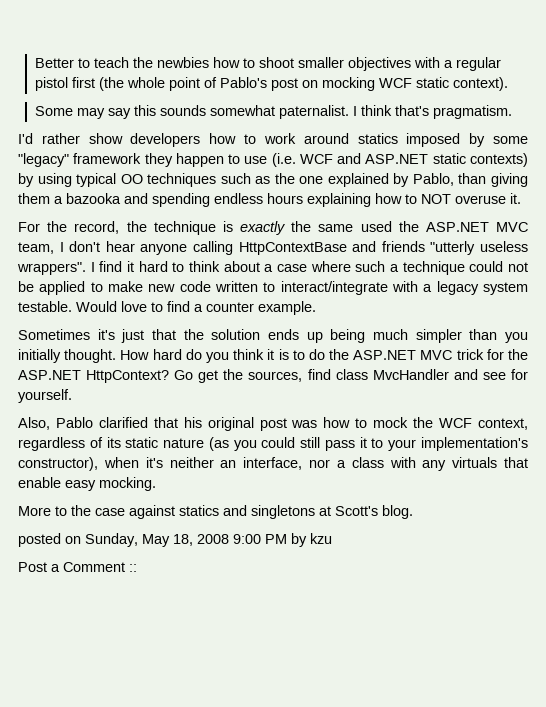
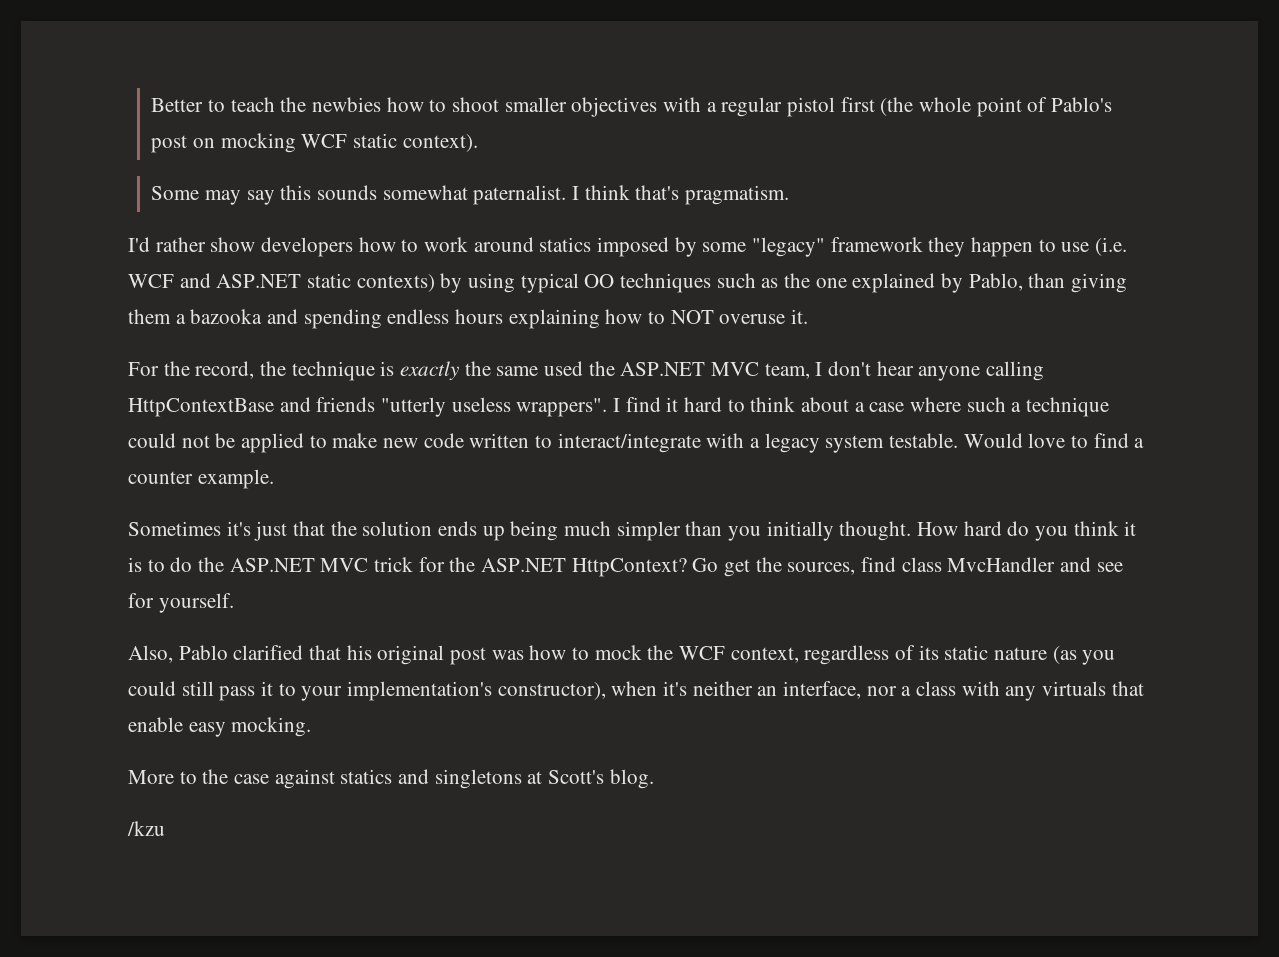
[18,533,332,547] [18,562,137,572] posted on Sunday, May 18, 2008 9:00 PM by kzu // Post a Comment :: -> [127,821,165,836] /kzu

